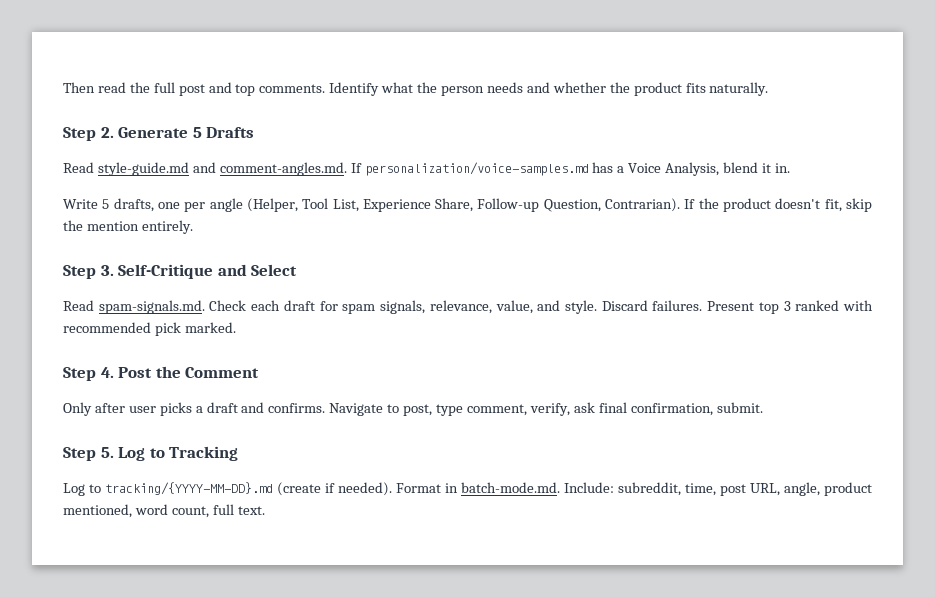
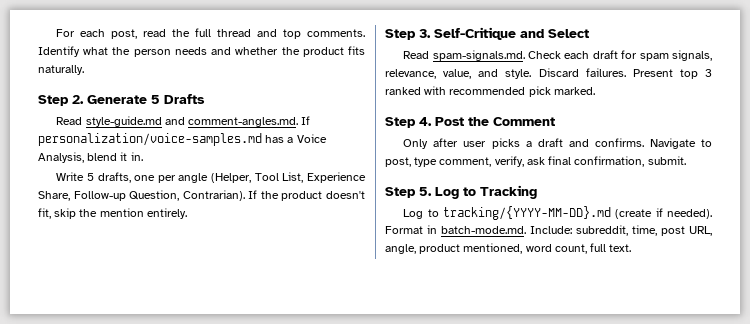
[63,82,95,93] Then -> [56,29,138,39] For each post,
[178,84,205,96] post -> [217,29,252,37] thread

